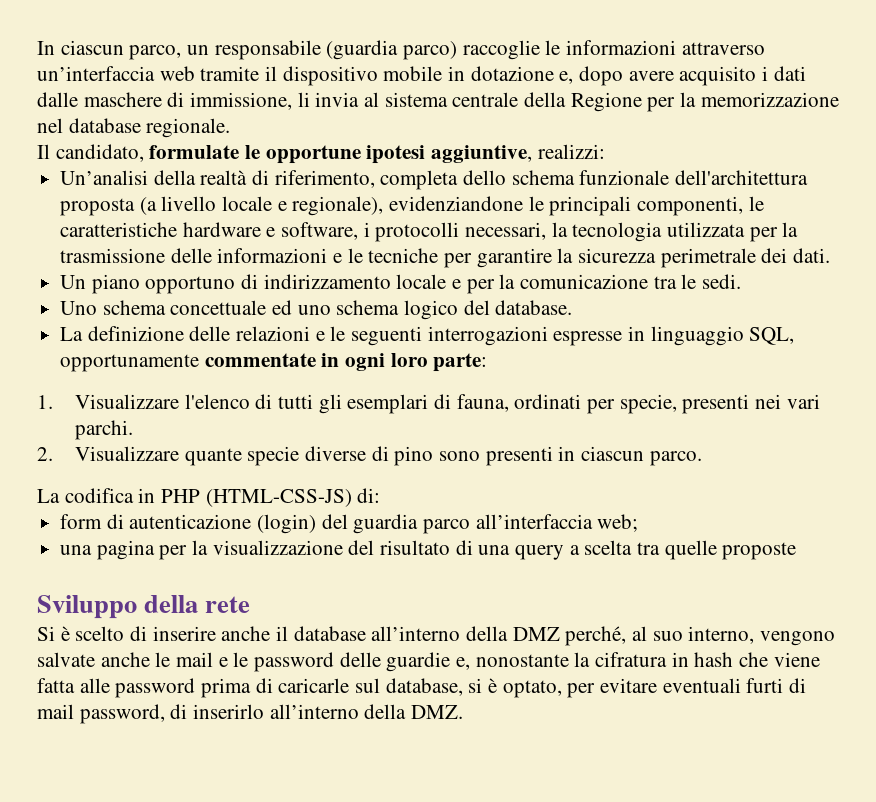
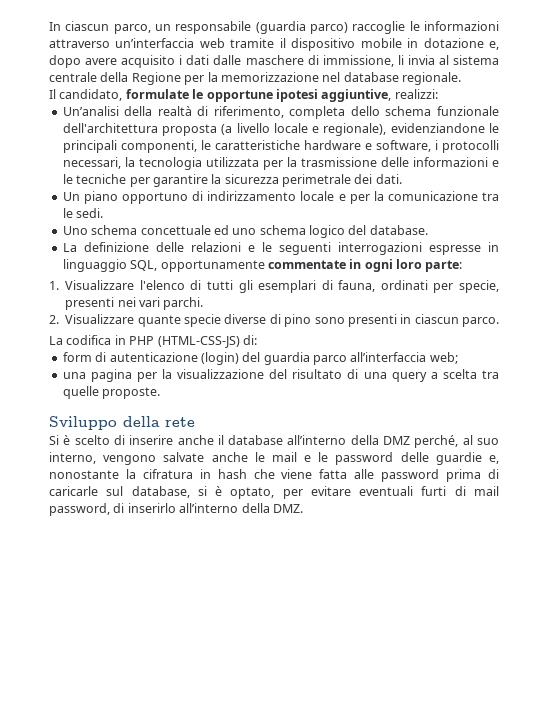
[722,542,797,560] proposte -> [102,387,161,399] proposte.

